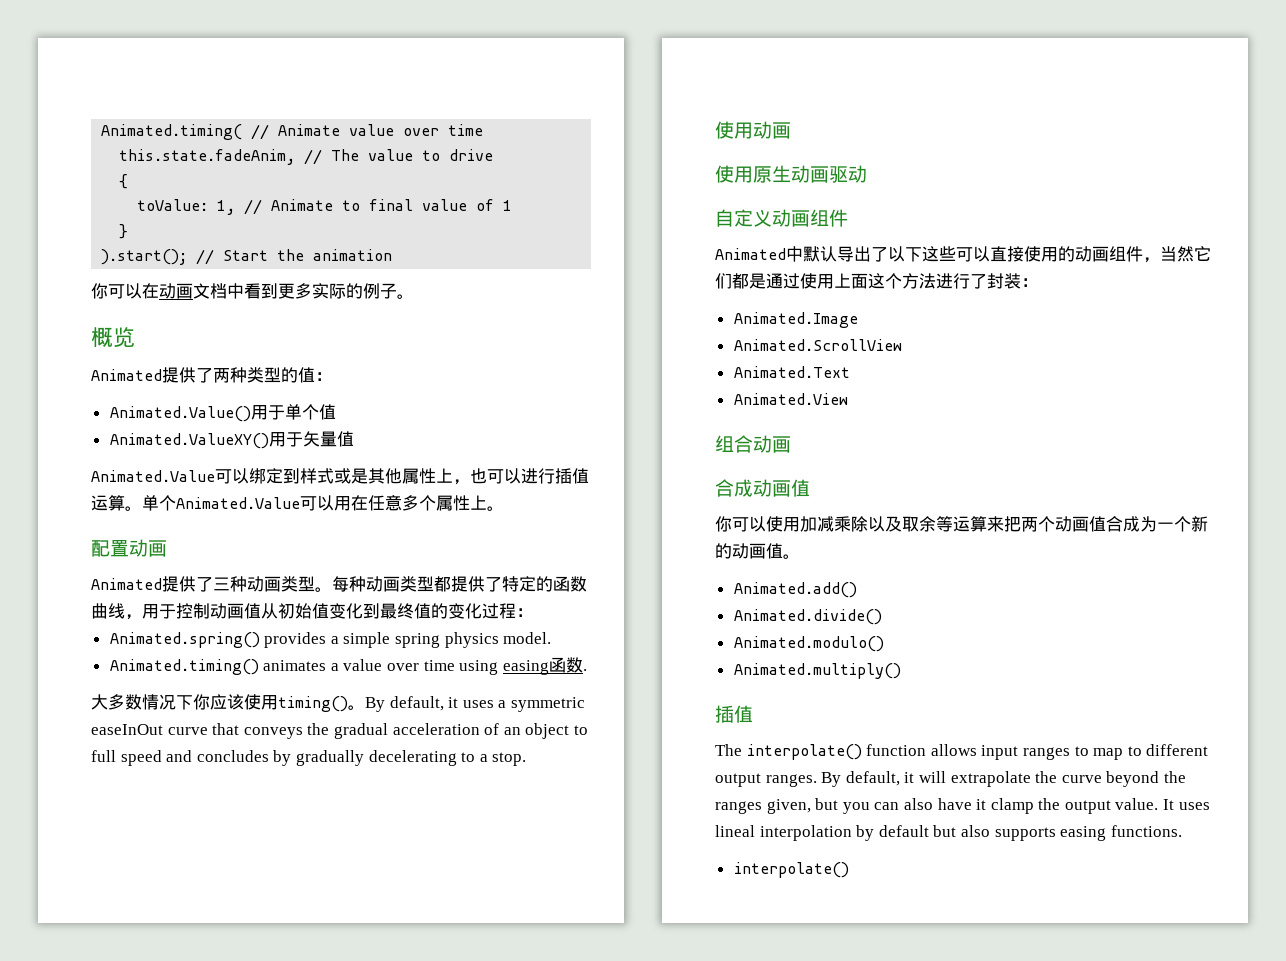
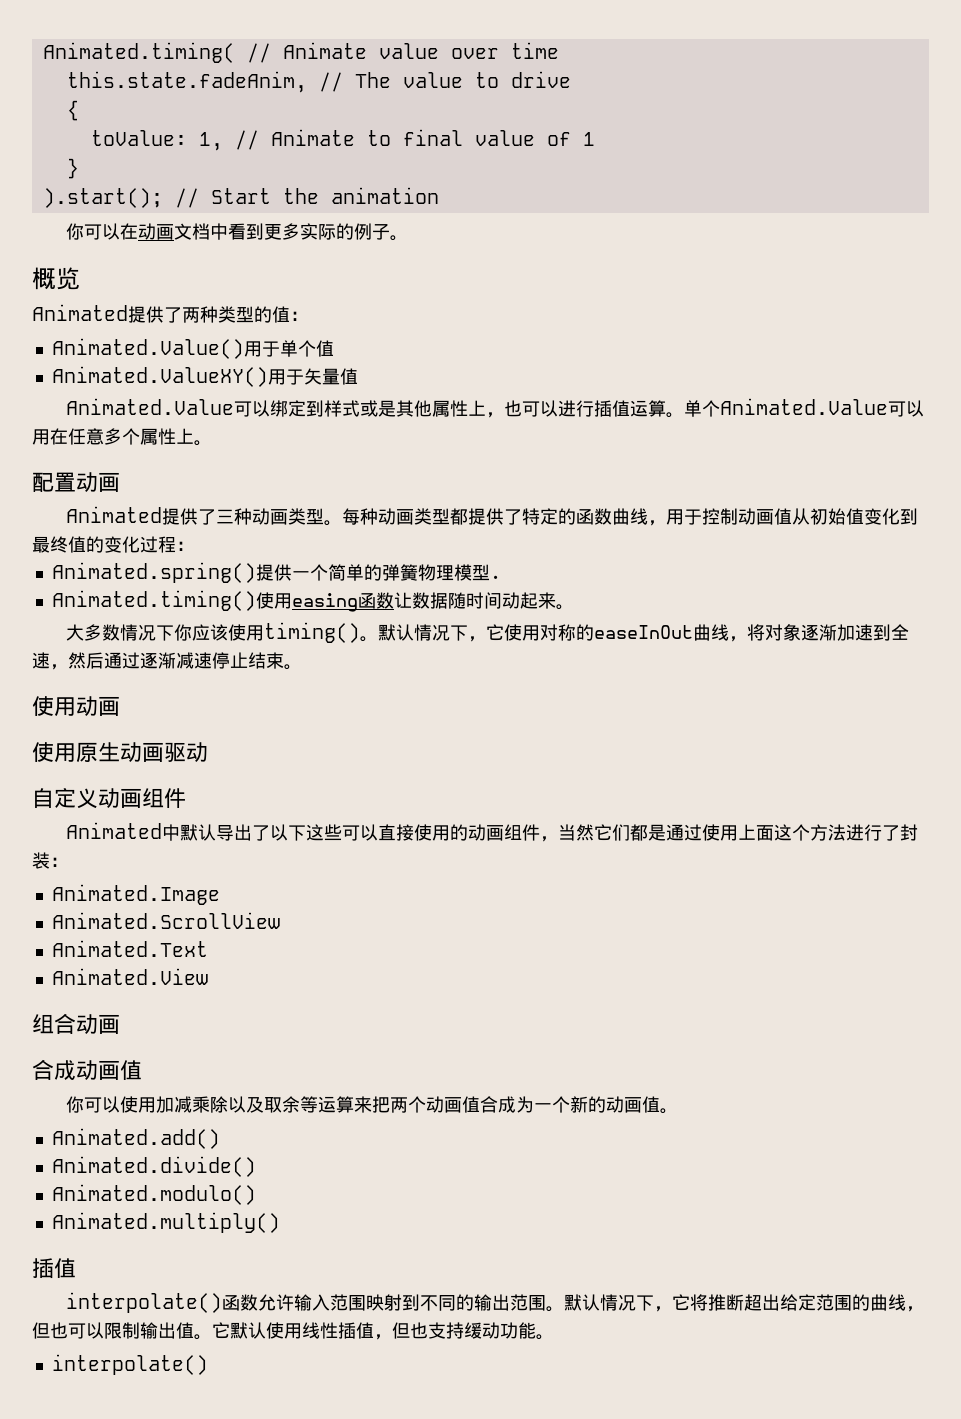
[264,632,552,648] [109,657,587,675] provides a simple spring physics model. // Animated.timing() animates a value over time using easing函数. -> [255,564,501,581] [51,590,574,612] 提供一个简单的弹簧物理模型. // Animated.timing()使用easing函数让数据随时间动起来。
[365,696,585,712] [91,723,588,739] [91,750,527,766] By default, it uses a symmetric easeInOut curve that conveys the gradual acceleration of an object to full speed and concludes by gradually decelerating to a stop. -> [378,624,910,642] [32,652,302,670] 默认情况下，它使用对称的easeInOut曲线，将对象逐渐加速到全速，然后通过逐渐减速停止结束。
[715,744,1209,760] [715,771,1186,787] [715,798,1210,814] [715,825,1182,841] The interpolate() function allows input ranges to map to different output ranges. By default, it will extrapolate the curve beyond the ranges given, but you can also have it clamp the output value. It uses lineal interpolation by default but also supports easing functions. -> [66,1292,925,1313] [32,1322,554,1340] interpolate()函数允许输入范围映射到不同的输出范围。默认情况下，它将推断超出给定范围的曲线，但也可以限制输出值。它默认使用线性插值，但也支持缓动功能。

